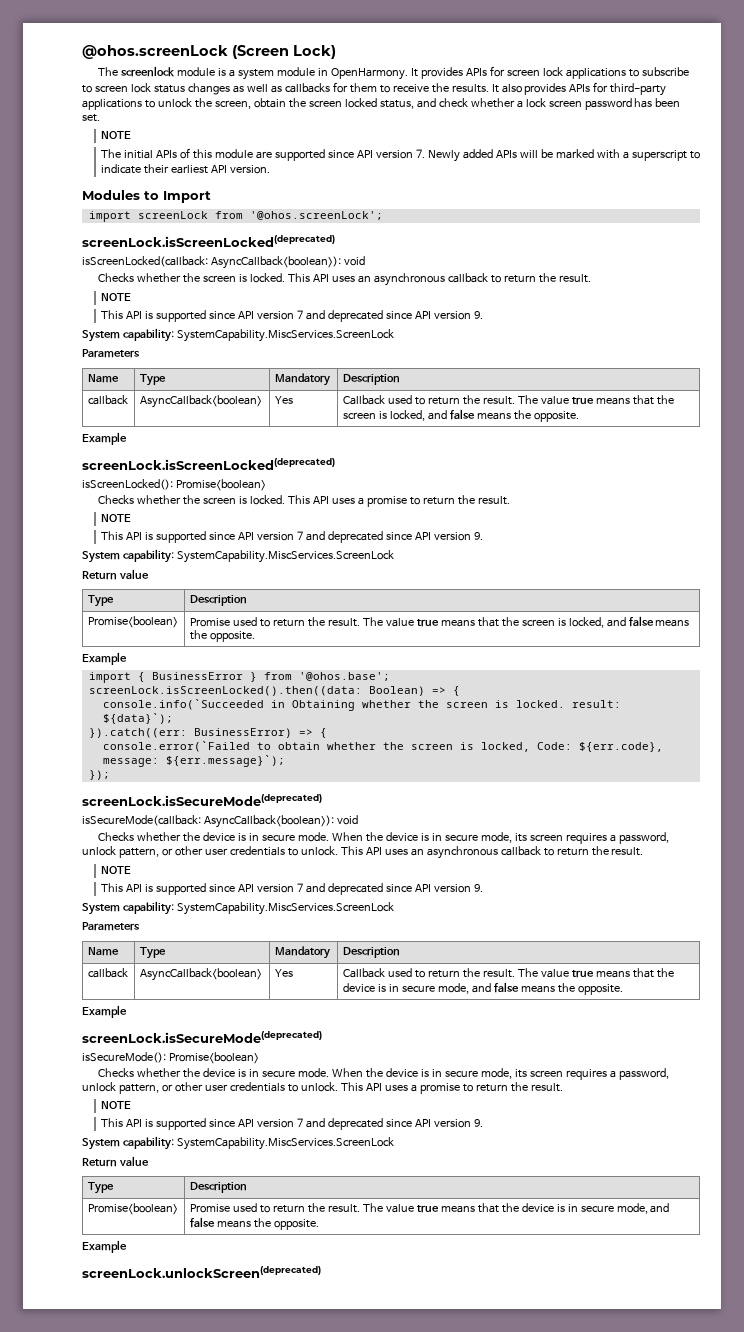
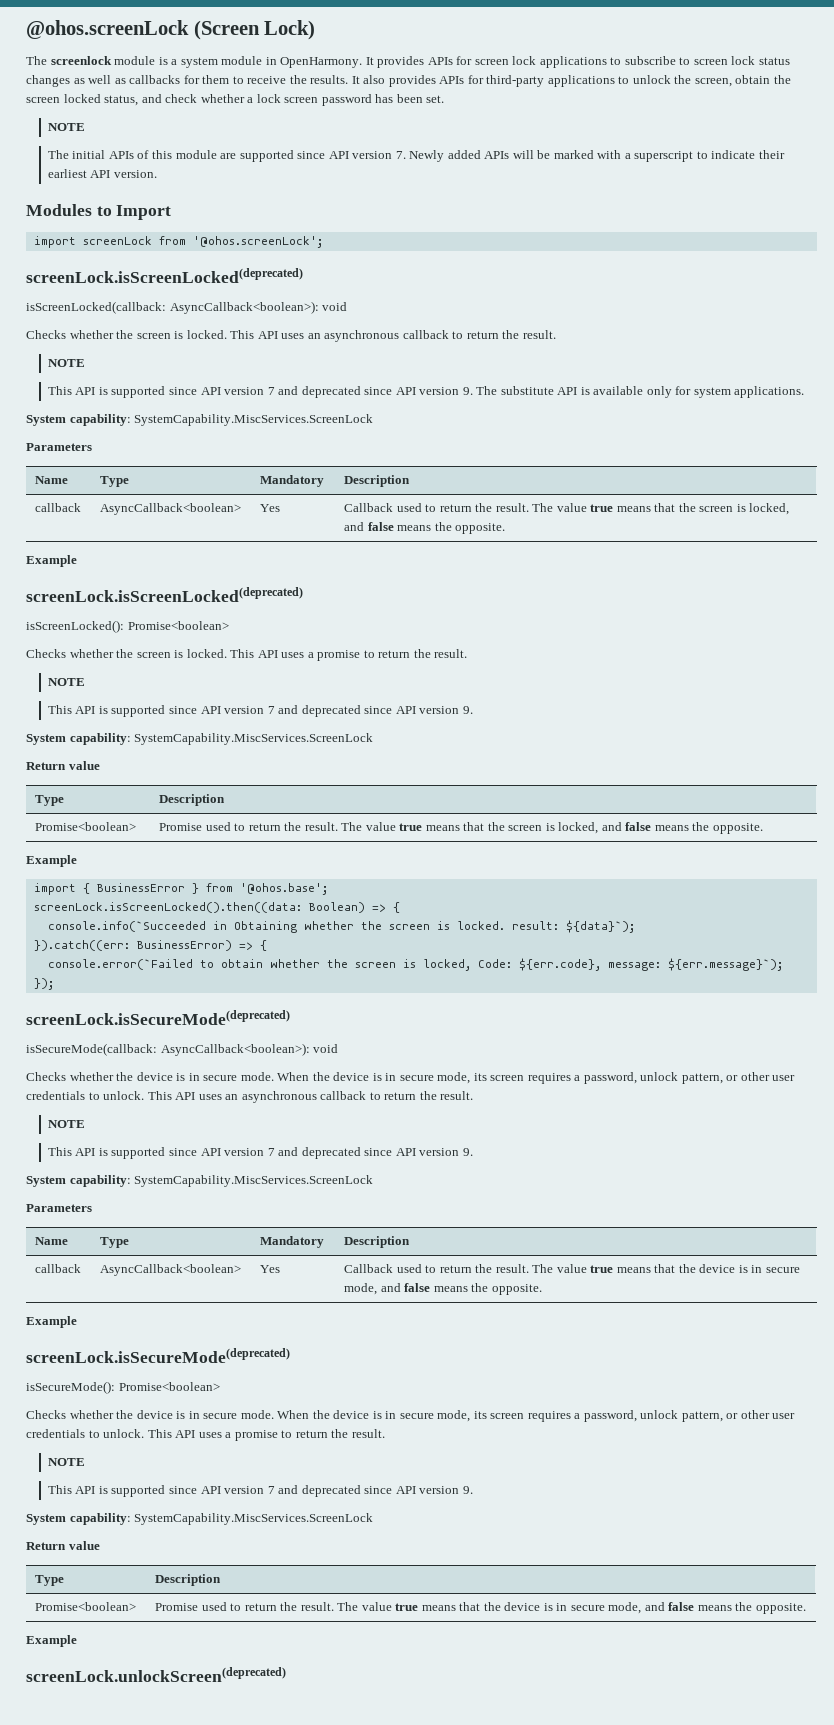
(483, 315) none -> [476,386,805,398] The substitute API is available only for system applications.

